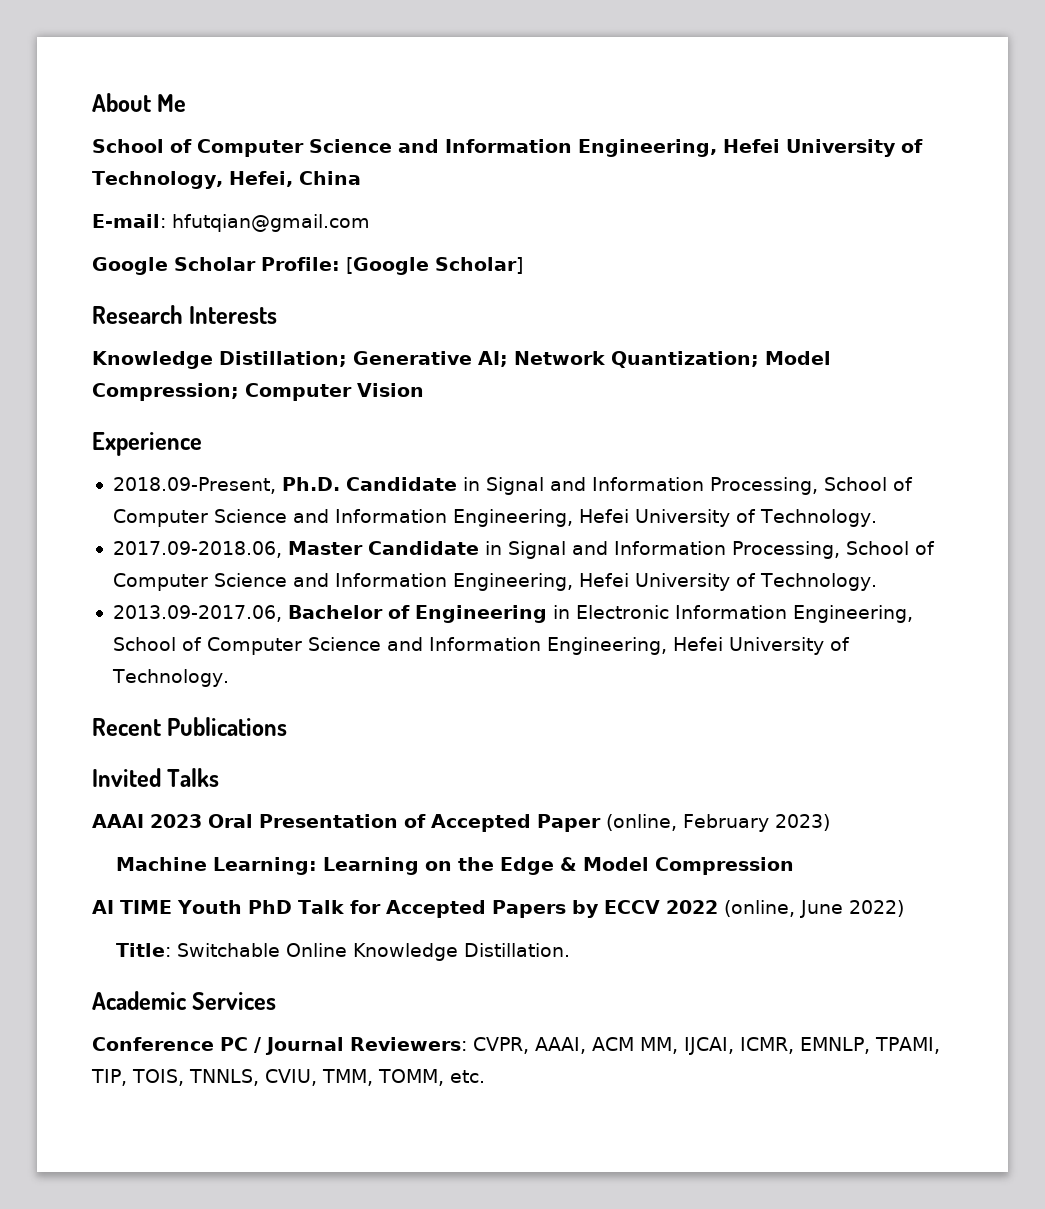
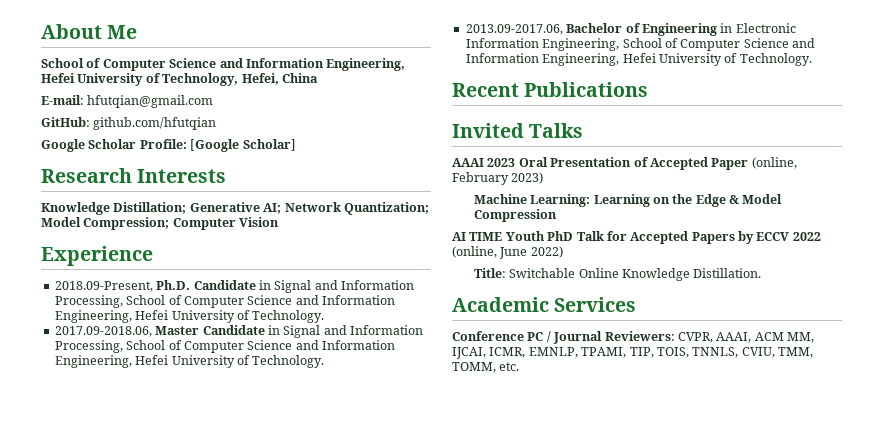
(370, 223) none -> [41,117,217,130] // GitHub: github.com/hfutqian

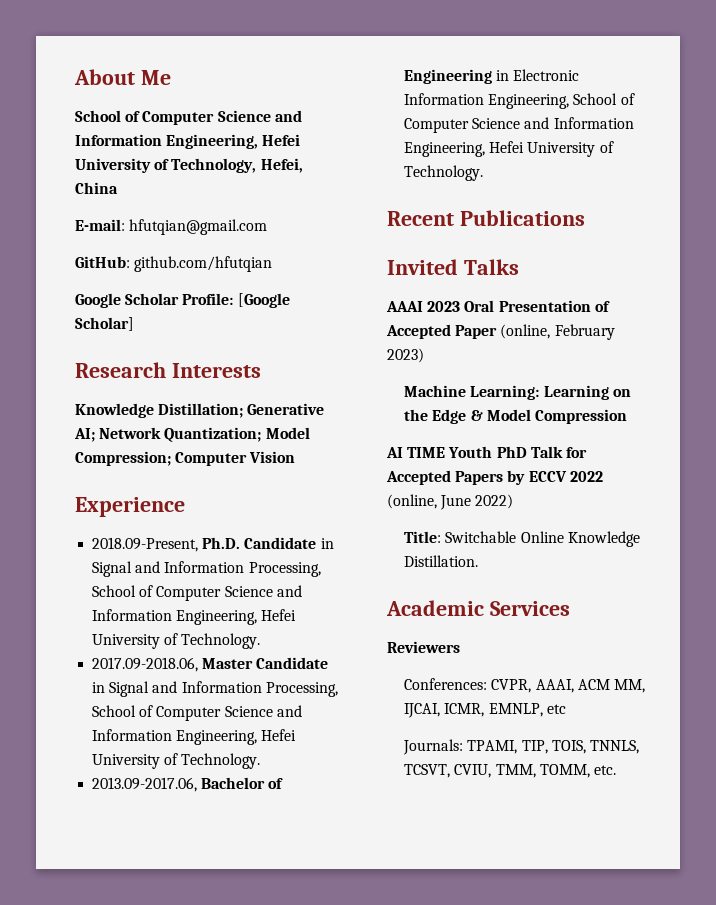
[452,331,675,344] Conference PC / Journal Reviewers: -> [387,641,460,653] [404,678,488,690] Reviewers // Conferences:
(578, 352) none -> [546,704,566,714] [403,739,464,755] etc // Journals:
(739, 352) none -> [404,764,451,778] TCSVT,

